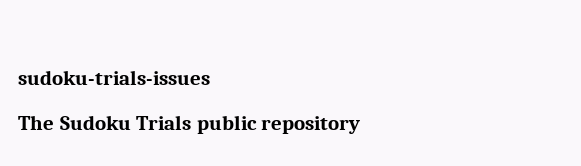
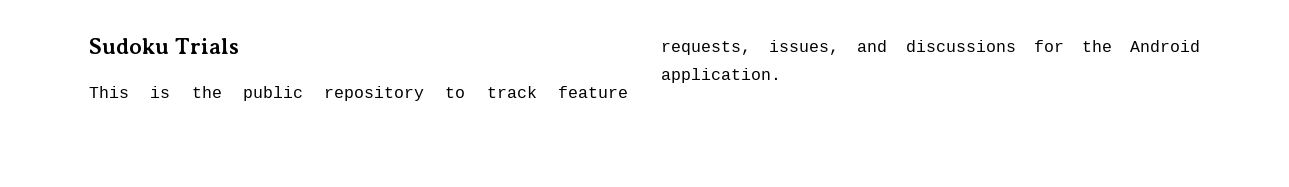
[18,70,210,85] [18,115,54,130] sudoku-trials-issues // The -> (89, 46) none
[196,115,361,134] public repository -> [89,86,628,101] [661,40,1200,55] [661,68,781,83] // This is the public repository to track feature requests, issues, and discussions for the Android application.

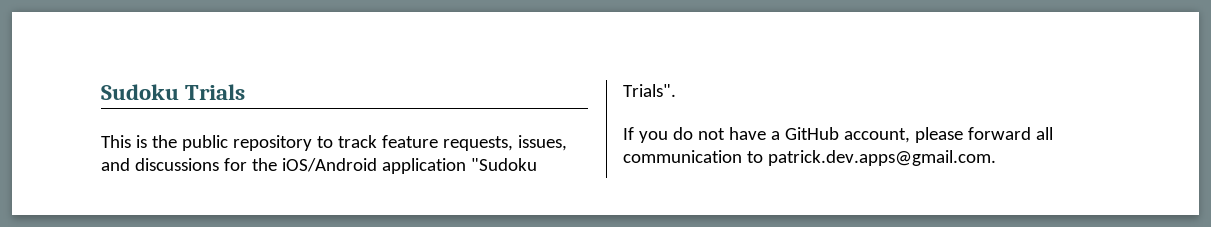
[1130,40,1200,52] [661,68,781,83] Android application. -> [281,158,537,174] [623,84,676,97] [623,127,1053,143] [623,150,996,166] iOS/Android application "Sudoku Trials". // If you do not have a GitHub account, please forward all communication to patrick.dev.apps@gmail.com.

